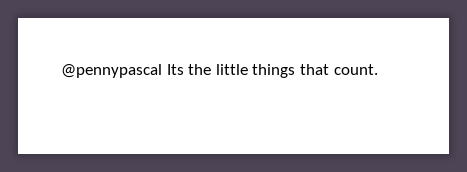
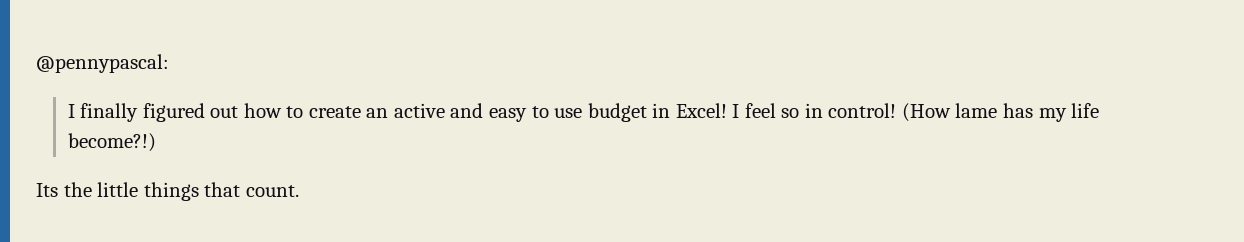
[61,64,162,78] @pennypascal -> [36,54,169,73] [67,103,1100,122] [67,133,156,152] @pennypascal: // I finally figured out how to create an active and easy to use budget in Excel! I feel so in control! (How lame has my life become?!) //

